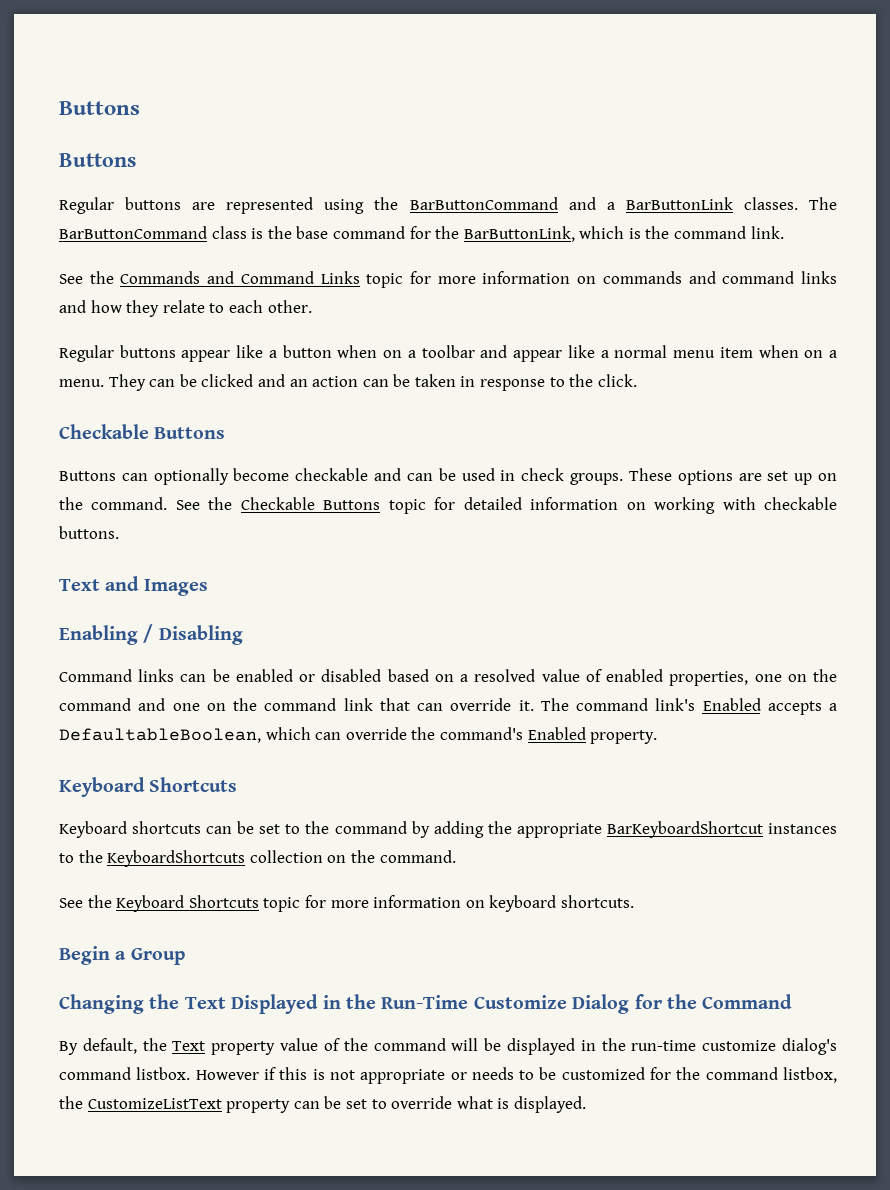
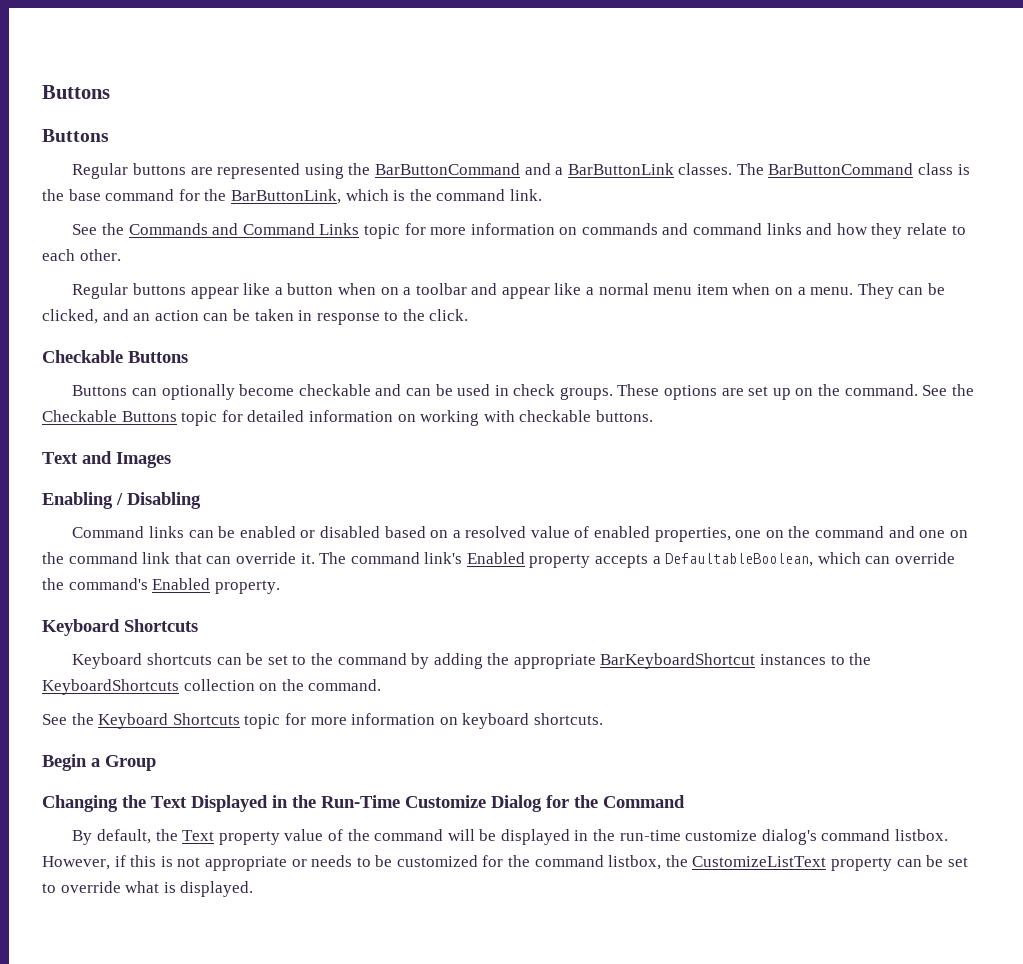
[201,374,254,387] clicked -> [42,309,98,324] clicked,
(761, 704) none -> [529,554,591,568] property
[195,1070,259,1080] However -> [42,856,110,870] However,

